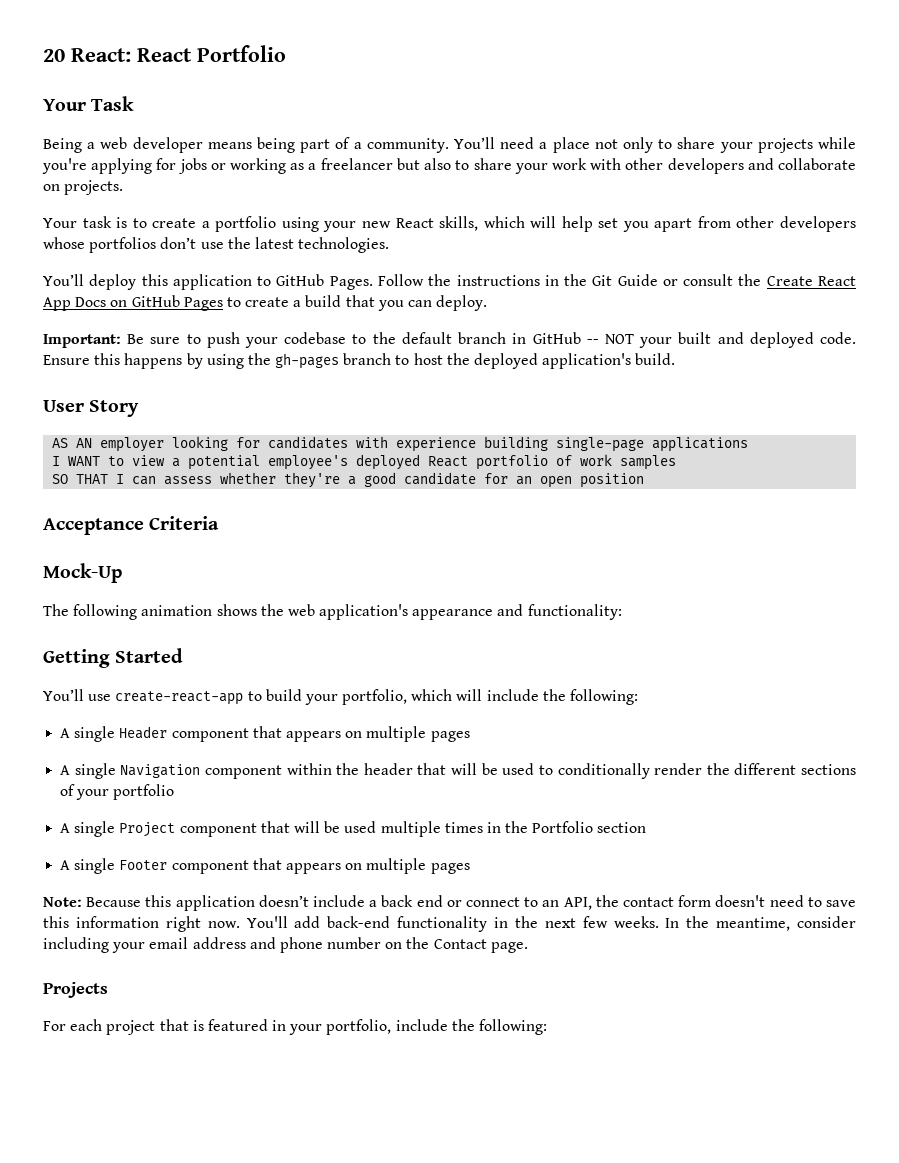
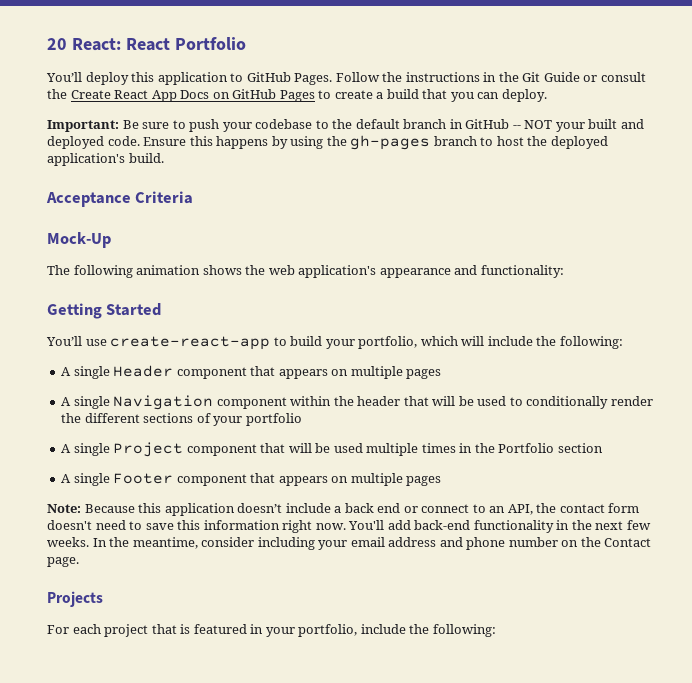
[43,96,135,111] [43,137,857,153] [42,158,857,174] [43,180,124,195] [43,216,856,232] [43,237,390,253] // Your Task // Being a web developer means being part of a community. You’ll need a place not only to share your projects while you're applying for jobs or working as a freelancer but also to share your work with other developers and collaborate on projects. // Your task is to create a portfolio using your new React skills, which will help set you apart from other developers whose portfolios don’t use the latest technologies. -> (246, 43) none
[43,400,140,417] [52,436,749,452] [52,454,677,470] [52,472,645,488] // User Story // AS AN employer looking for candidates with experience building single-page applications // I WANT to view a potential employee's deployed React portfolio of work samples // SO THAT I can assess whether they're a good candidate for an open position -> (164, 158) none

